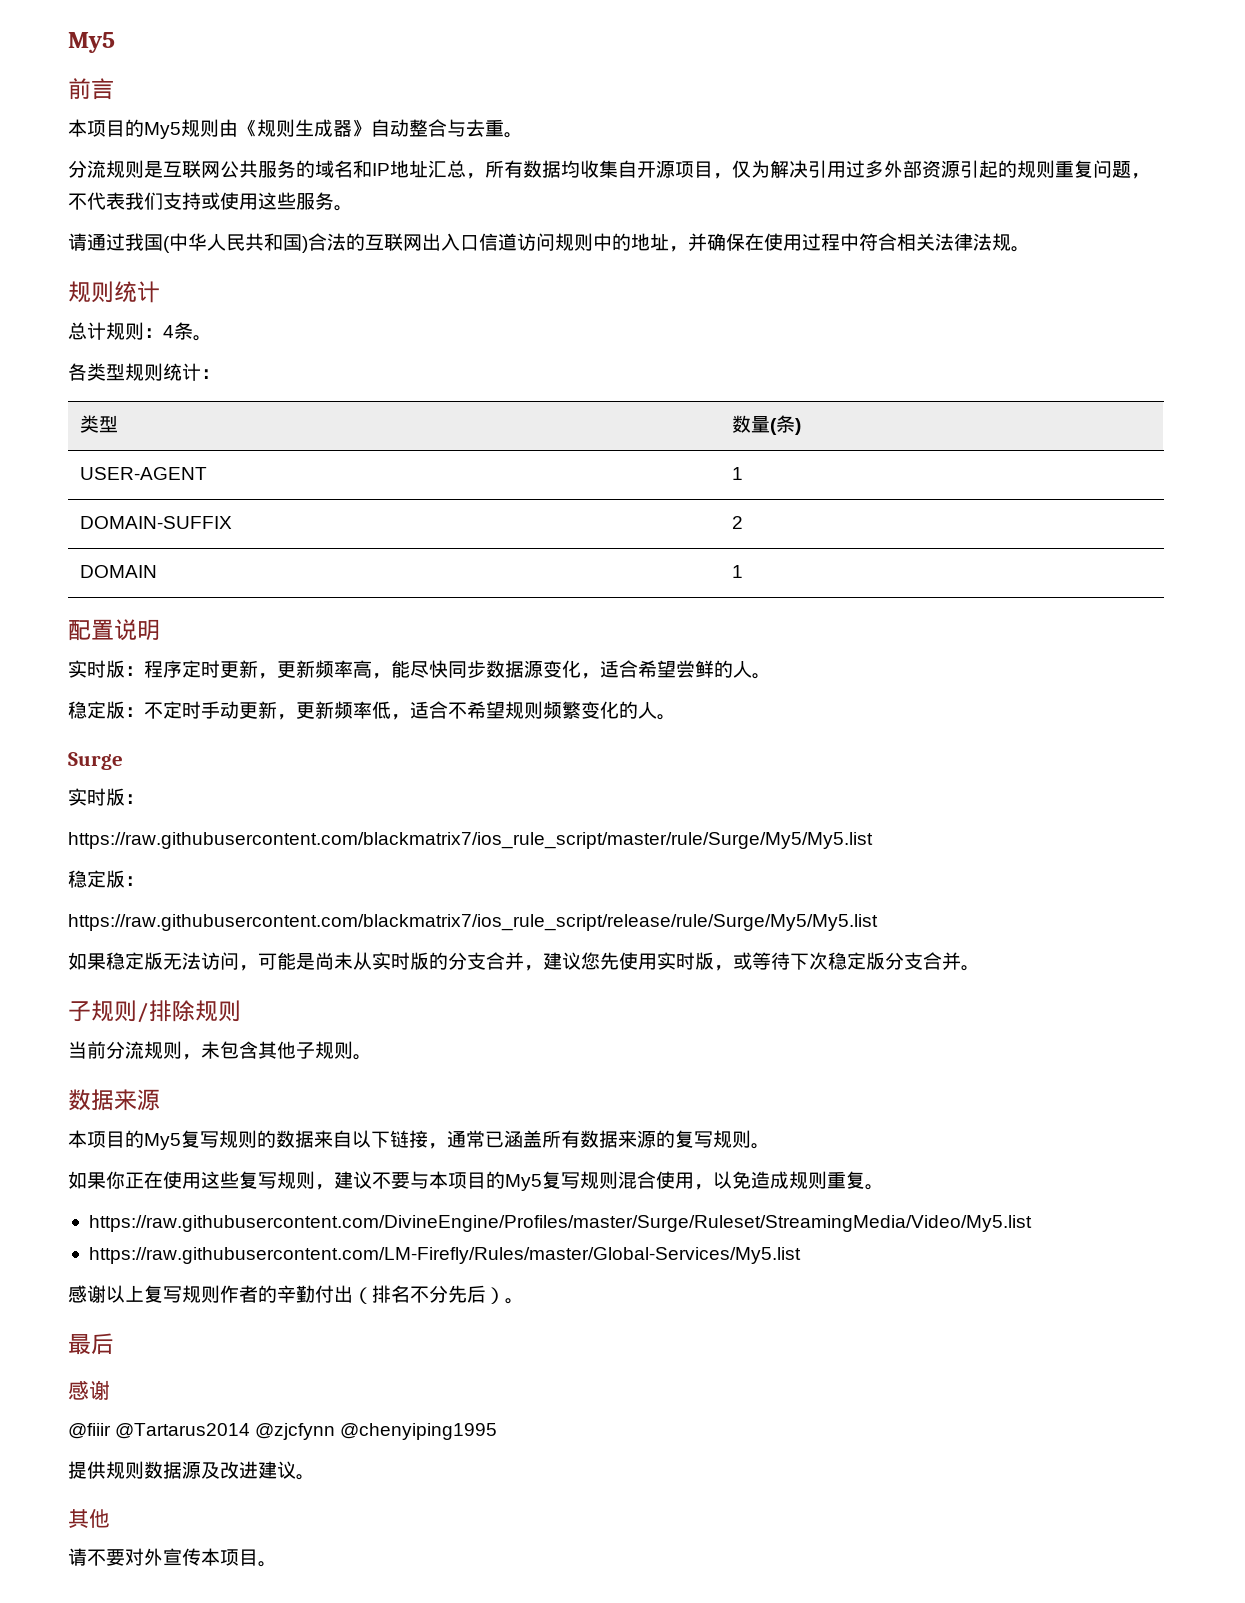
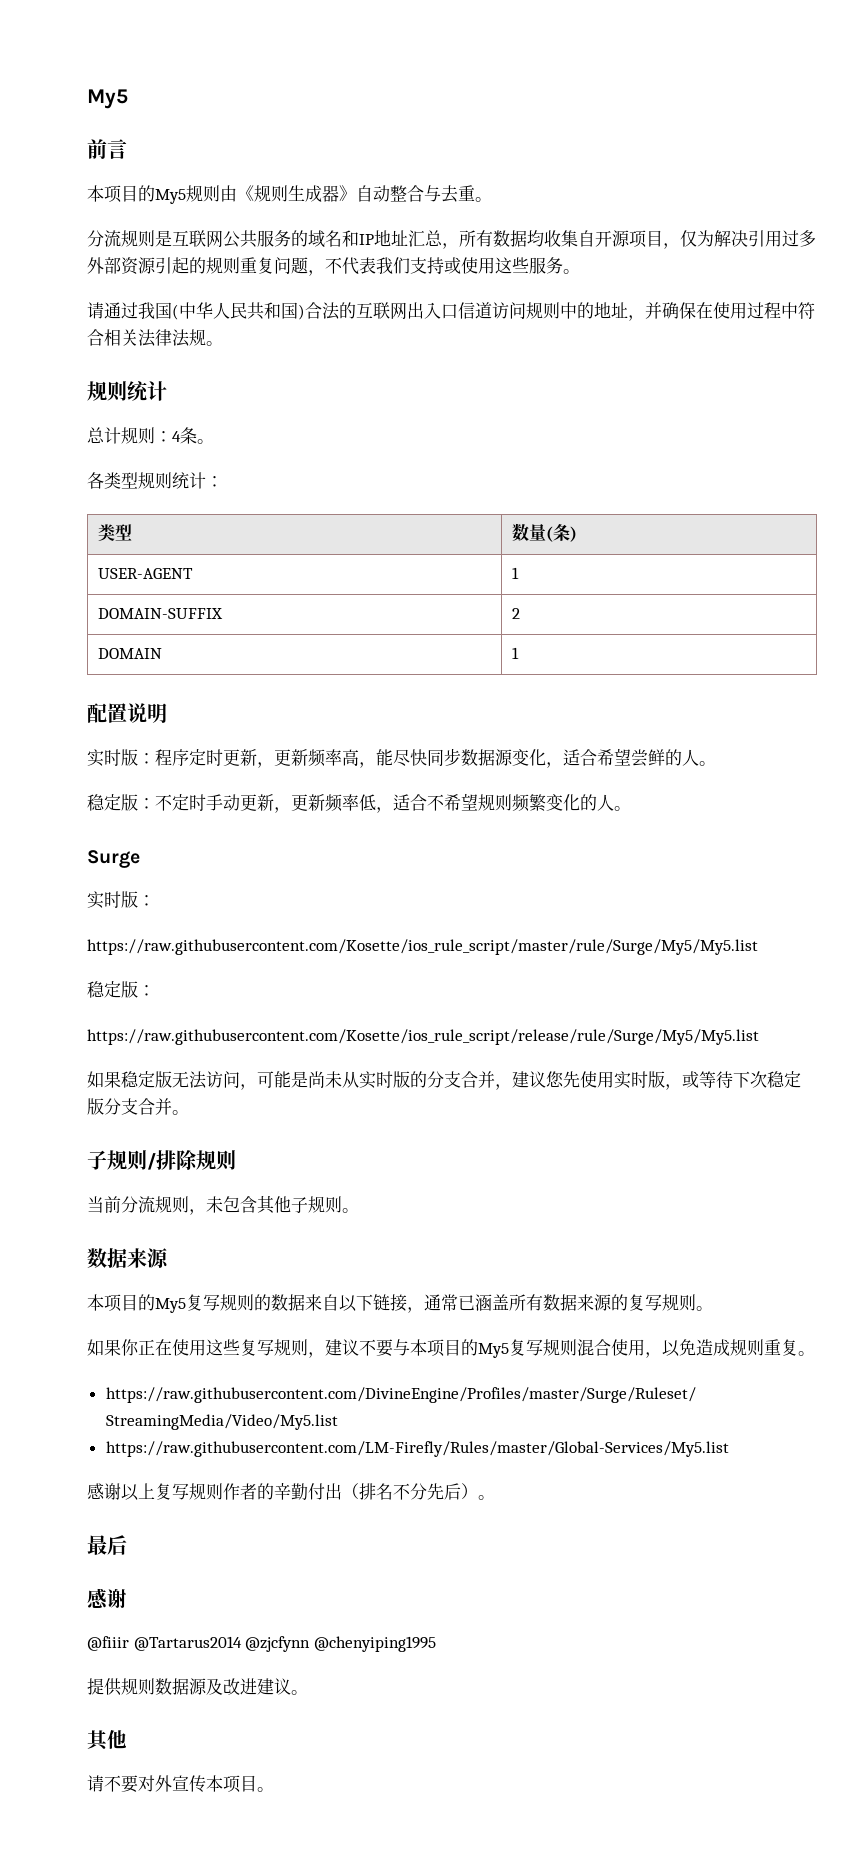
[68,832,873,849] https://raw.githubusercontent.com/blackmatrix7/ios_rule_script/master/rule/Surge/My5/My5.list -> [87,939,758,955] https://raw.githubusercontent.com/Kosette/ios_rule_script/master/rule/Surge/My5/My5.list
[68,914,878,931] https://raw.githubusercontent.com/blackmatrix7/ios_rule_script/release/rule/Surge/My5/My5.list -> [87,1029,759,1045] https://raw.githubusercontent.com/Kosette/ios_rule_script/release/rule/Surge/My5/My5.list

